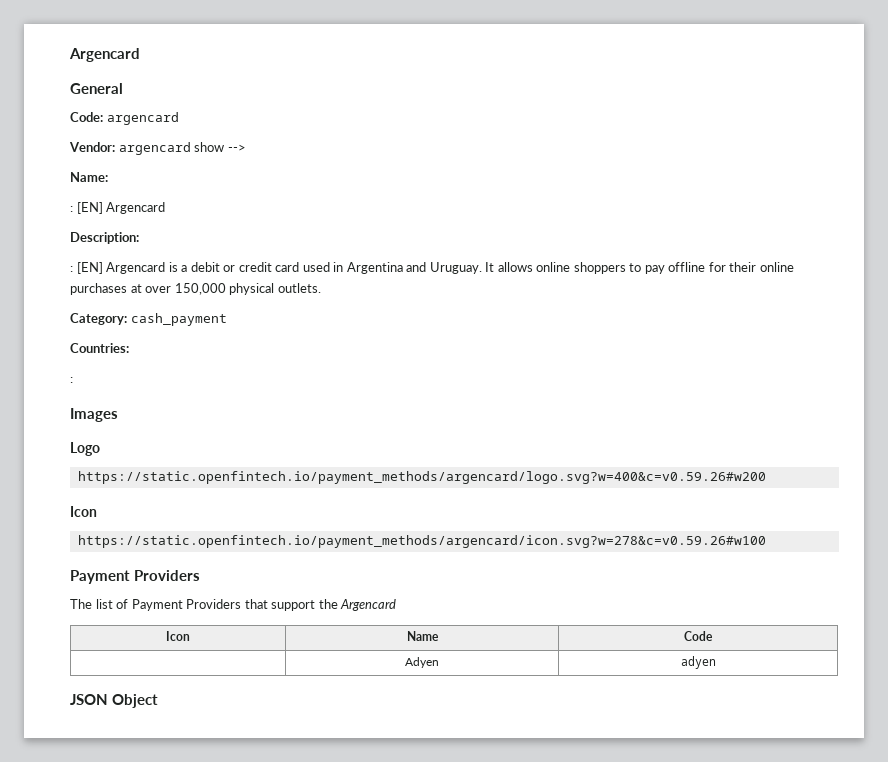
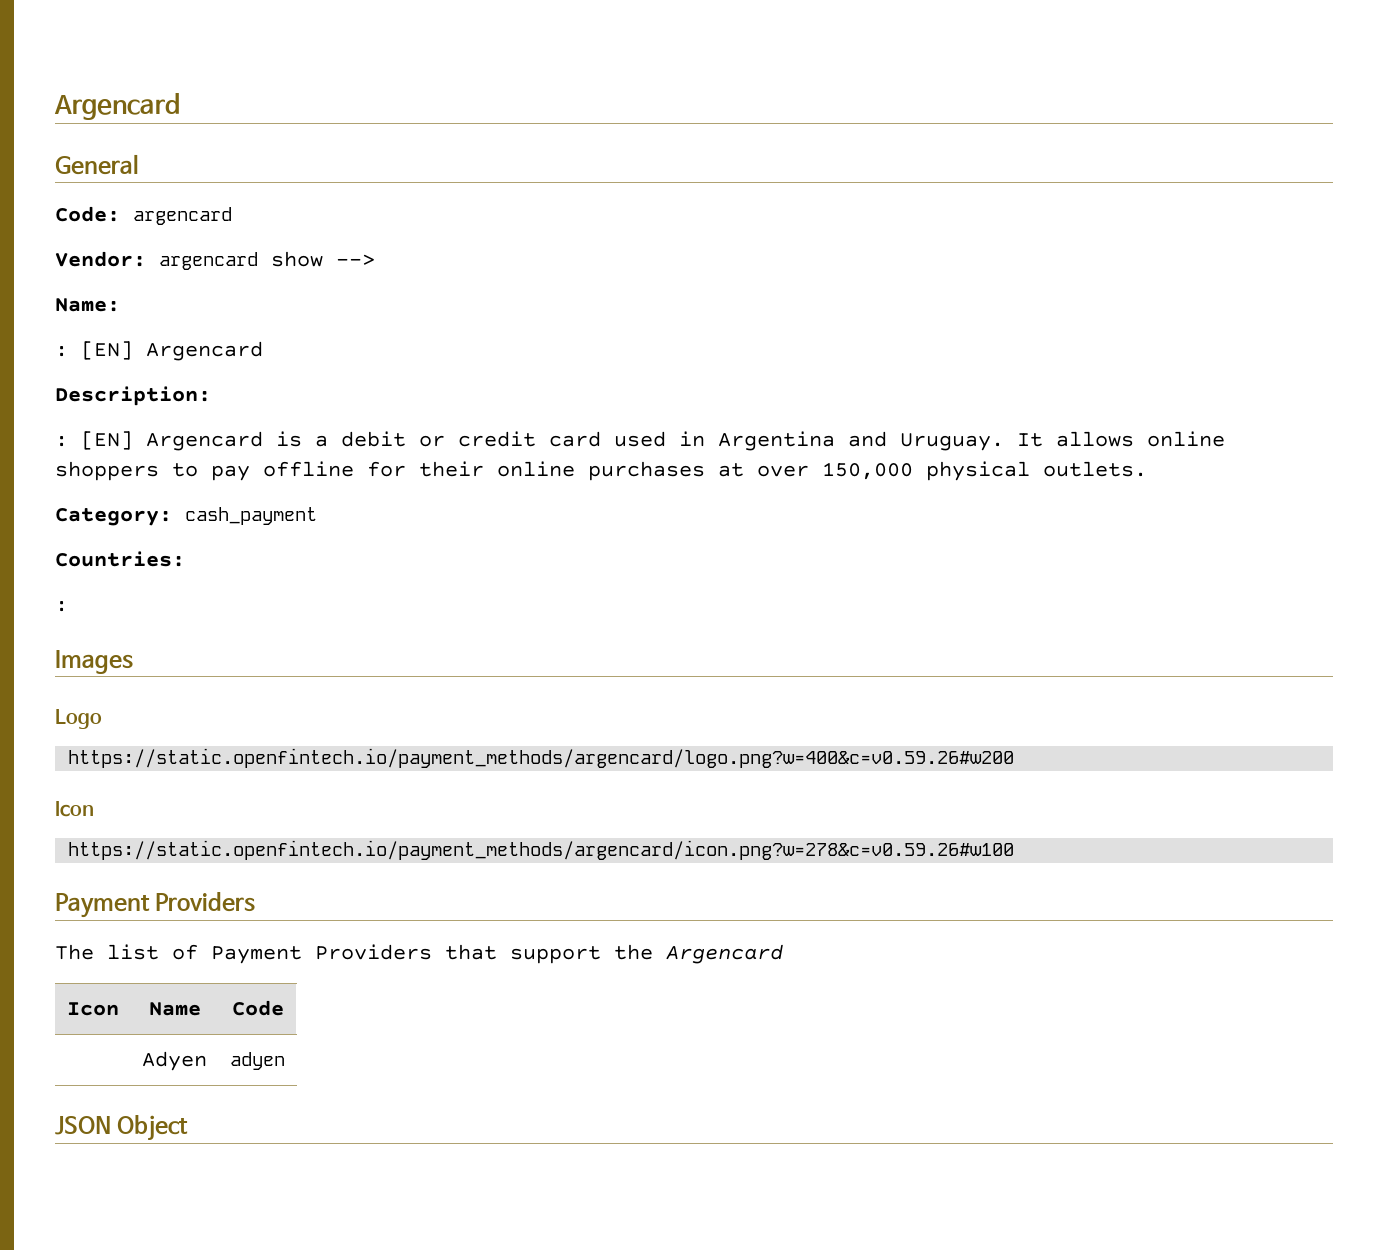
[77,471,766,484] https://static.openfintech.io/payment_methods/argencard/logo.svg?w=400&c=v0.59.26#w200 -> [68,748,1015,768] https://static.openfintech.io/payment_methods/argencard/logo.png?w=400&c=v0.59.26#w200
[77,535,766,548] https://static.openfintech.io/payment_methods/argencard/icon.svg?w=278&c=v0.59.26#w100 -> [68,840,1015,860] https://static.openfintech.io/payment_methods/argencard/icon.png?w=278&c=v0.59.26#w100

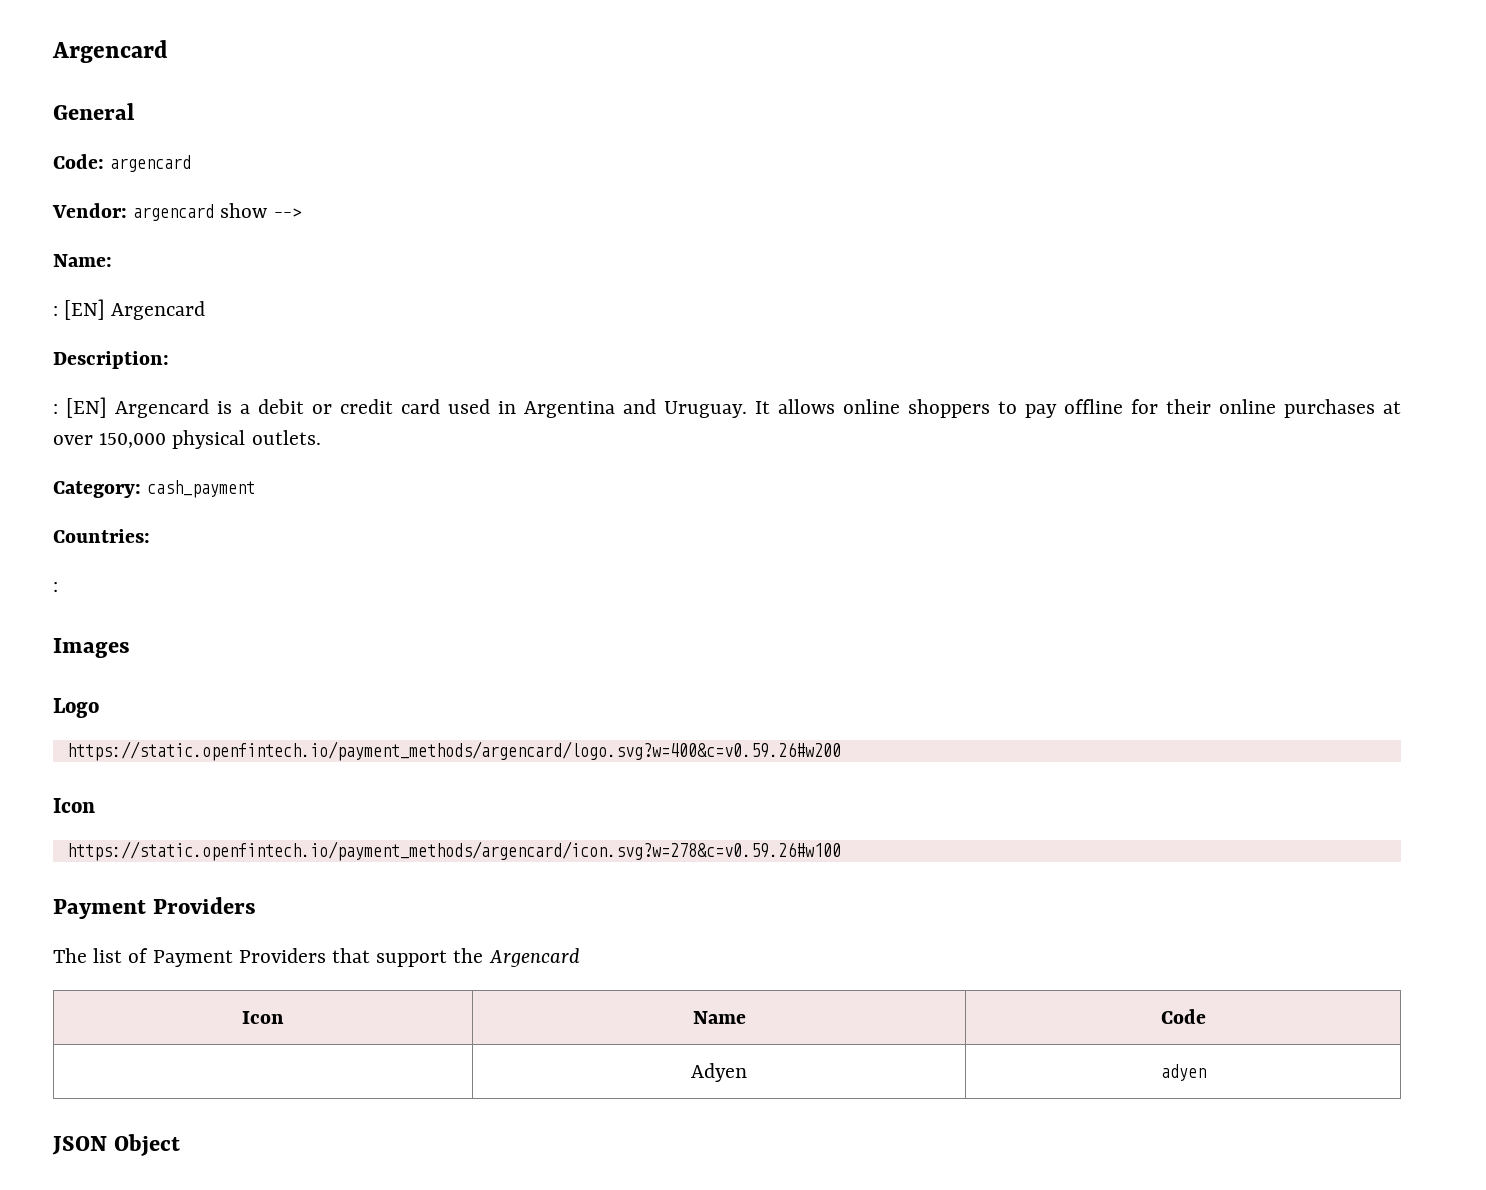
[68,748,1015,768] https://static.openfintech.io/payment_methods/argencard/logo.png?w=400&c=v0.59.26#w200 -> [66,741,841,761] https://static.openfintech.io/payment_methods/argencard/logo.svg?w=400&c=v0.59.26#w200
[68,840,1015,860] https://static.openfintech.io/payment_methods/argencard/icon.png?w=278&c=v0.59.26#w100 -> [66,841,841,861] https://static.openfintech.io/payment_methods/argencard/icon.svg?w=278&c=v0.59.26#w100

